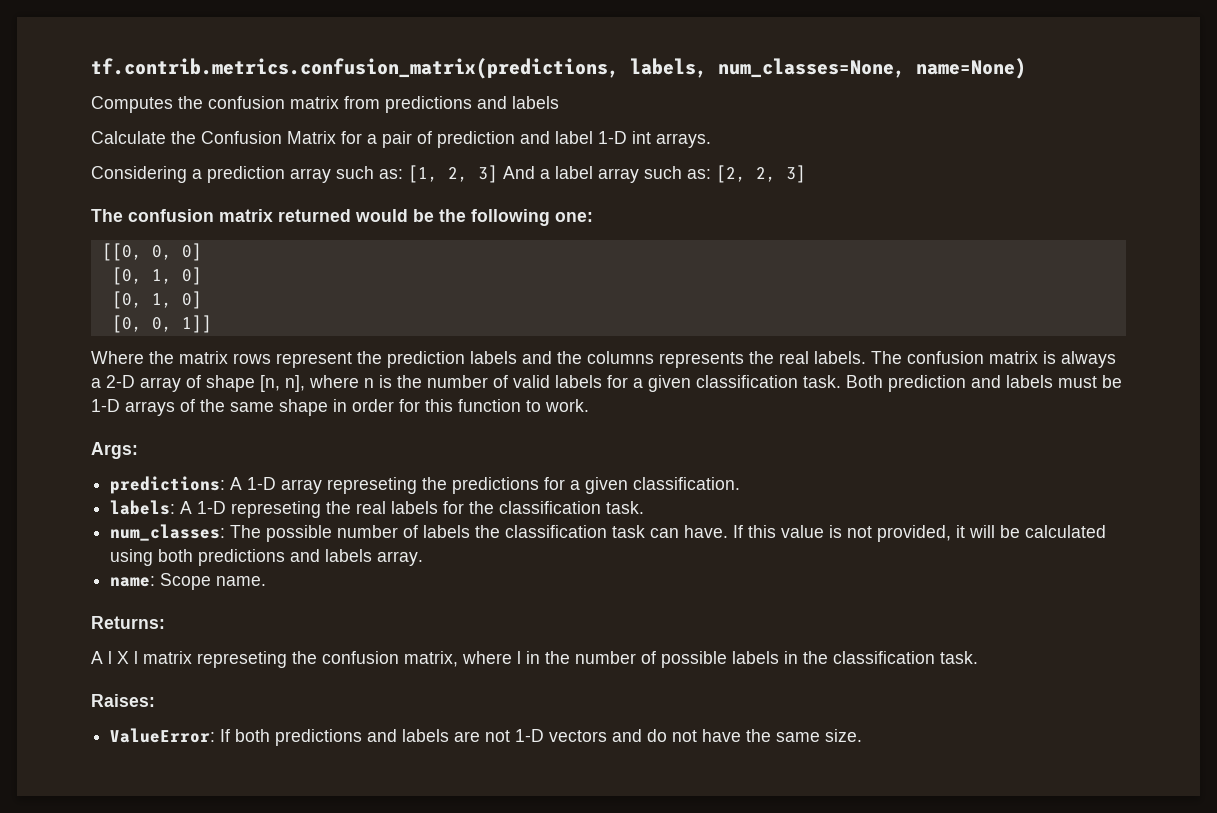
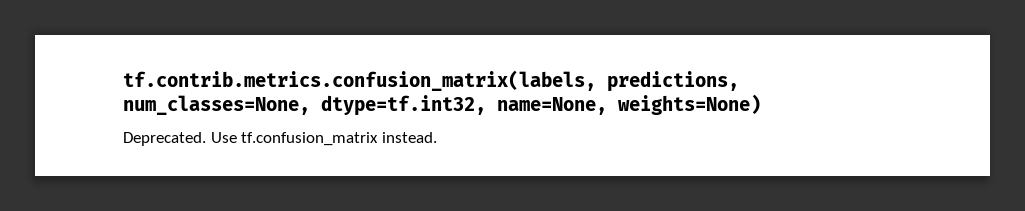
[91,58,1026,79] [91,96,559,113] [91,131,711,148] [91,165,806,183] [91,209,593,226] [101,243,202,261] [111,267,202,285] [111,291,202,309] [111,315,212,333] [91,351,1116,368] [91,375,1122,392] [91,399,589,416] [91,442,138,459] [110,476,741,494] [110,500,645,518] [110,524,1107,542] [110,549,424,566] [110,573,267,590] [91,616,165,629] [91,651,978,668] [91,694,155,707] [110,728,863,746] tf.contrib.metrics.confusion_matrix(predictions, labels, num_classes=None, name=None) // Computes the confusion matrix from predictions and labels // Calculate the Confusion Matrix for a pair of prediction and label 1-D int arrays. // Considering a prediction array such as: [1, 2, 3] And a label array such as: [2, 2, 3] // The confusion matrix returned would be the following one: // [[0, 0, 0] // [0, 1, 0] // [0, 1, 0] // [0, 0, 1]] // Where the matrix rows represent the prediction labels and the columns represents the real labels. The confusion matrix is always a 2-D array of shape [n, n], where n is the number of valid labels for a given classification task. Both prediction and labels must be 1-D arrays of the same shape in order for this function to work. // Args: // predictions: A 1-D array represeting the predictions for a given classification. // labels: A 1-D represeting the real labels for the classification task. // num_classes: The possible number of labels the classification task can have. If this value is not provided, it will be calculated using both predictions and labels array. // name: Scope name. // Returns: // A l X l matrix represeting the confusion matrix, where l in the number of possible labels in the classification task. // Raises: // ValueError: If both predictions and labels are not 1-D vectors and do not have the same size. -> [123,70,739,92] [123,94,761,116] [123,132,437,146] tf.contrib.metrics.confusion_matrix(labels, predictions, num_classes=None, dtype=tf.int32, name=None, weights=None) // Deprecated. Use tf.confusion_matrix instead.

